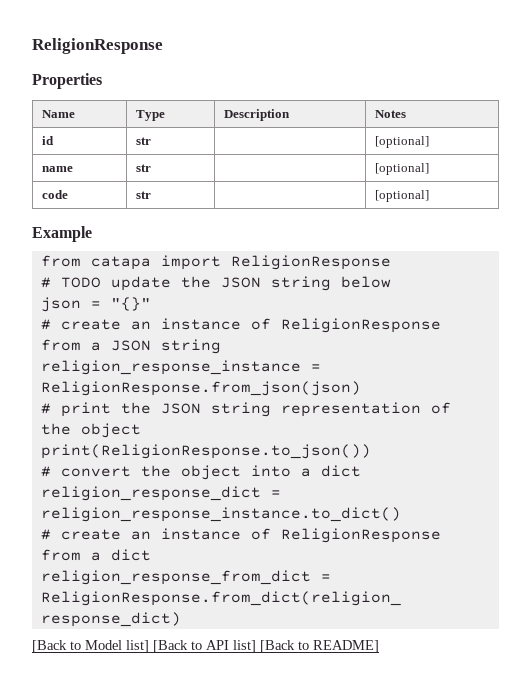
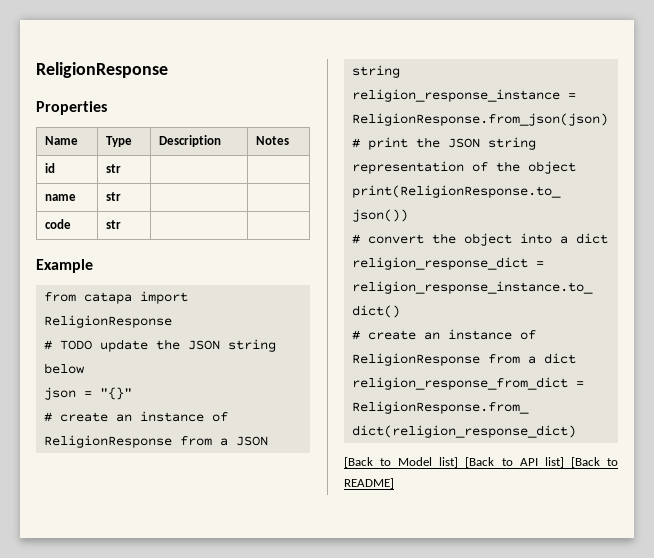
[374,136,429,148] [optional] -> (121, 168) none
[374,163,429,175] [optional] -> (121, 196) none
[374,190,429,202] [optional] -> (121, 224) none

